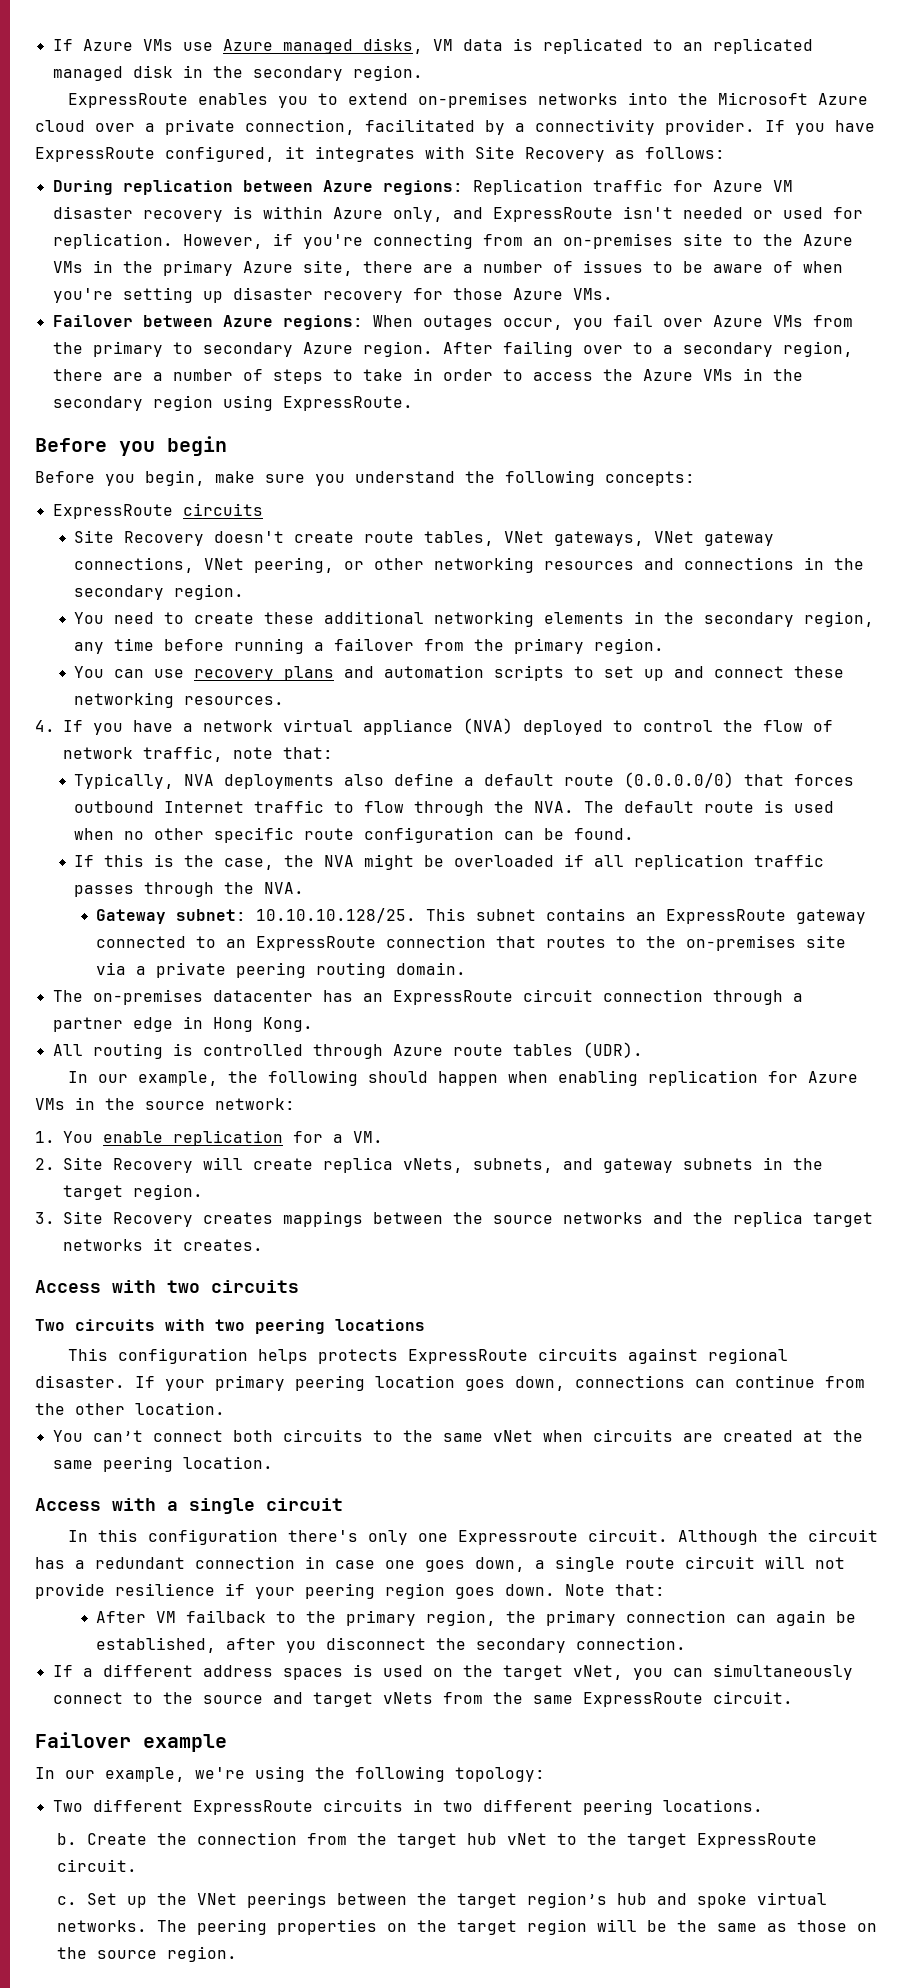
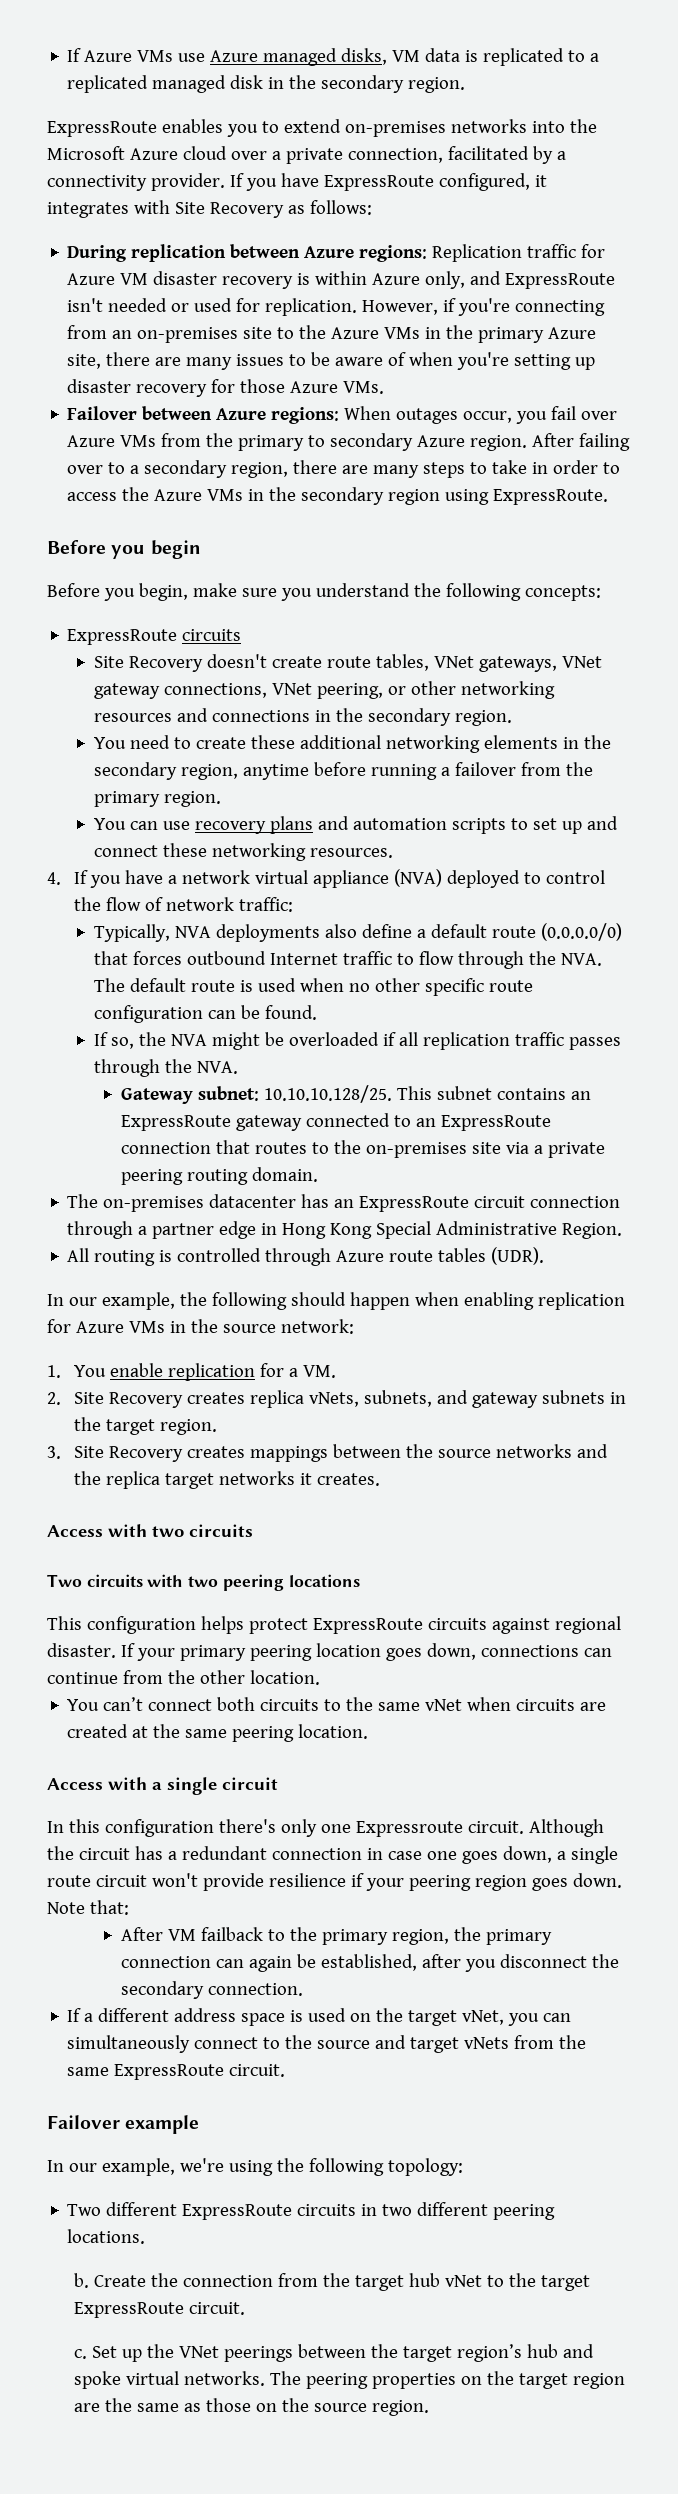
[682,42,703,51] an -> [590,53,600,62] a
[462,261,573,273] a number of -> [186,357,233,370] many
[152,369,263,381] a number of -> [373,465,420,478] many
[74,638,155,654] any time -> [243,764,310,780] anytime
[143,746,333,762] traffic, note that: -> [238,897,293,912] traffic:
[104,854,275,870] this is the case, -> [111,1037,135,1049] so,
[262,1017,313,1032] Kong. -> [330,1221,623,1239] Kong Special Administrative Region.
[203,1157,313,1170] will create -> [186,1392,245,1404] creates
[317,1349,398,1364] protects -> [248,1618,308,1634] protect
[765,1556,845,1569] will not -> [151,1873,198,1887] won't
[282,1668,343,1680] spaces -> [241,2013,286,2026] space
[596,1919,667,1932] will be -> [73,2403,100,2412] are

